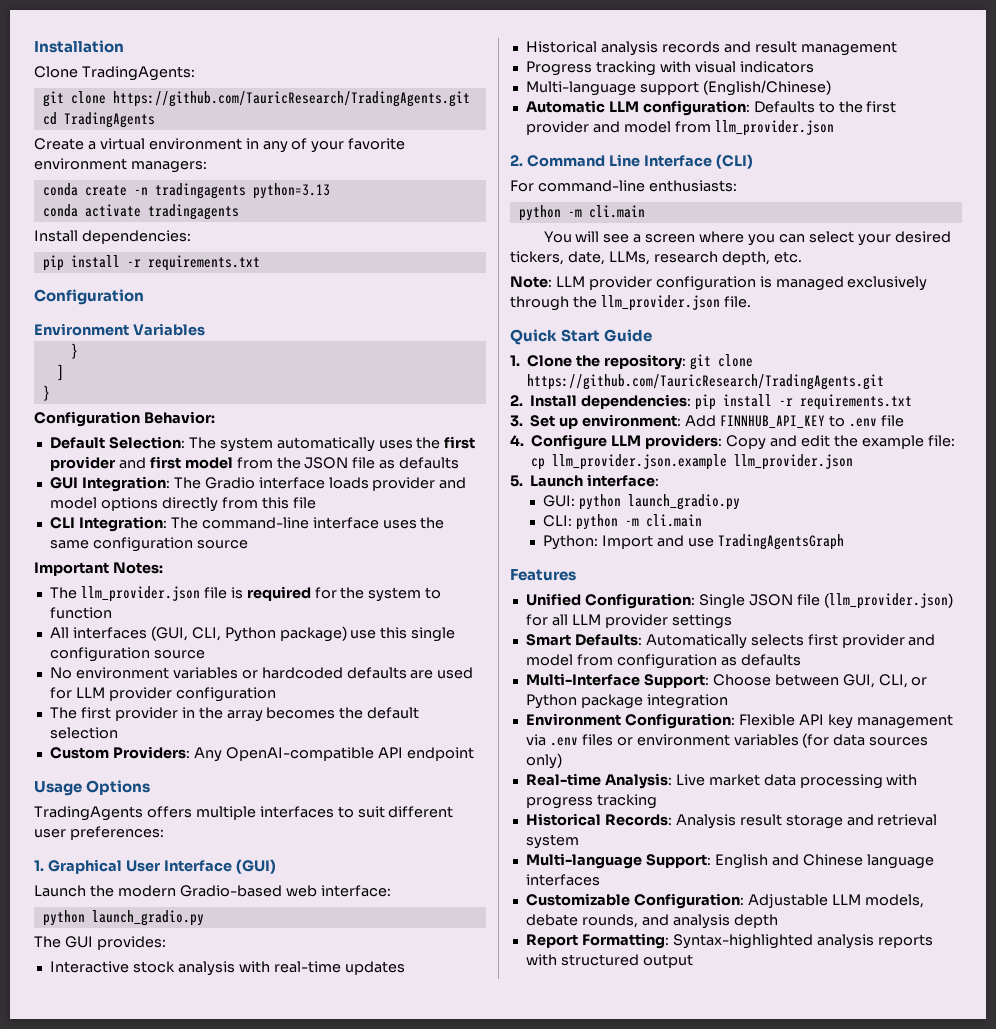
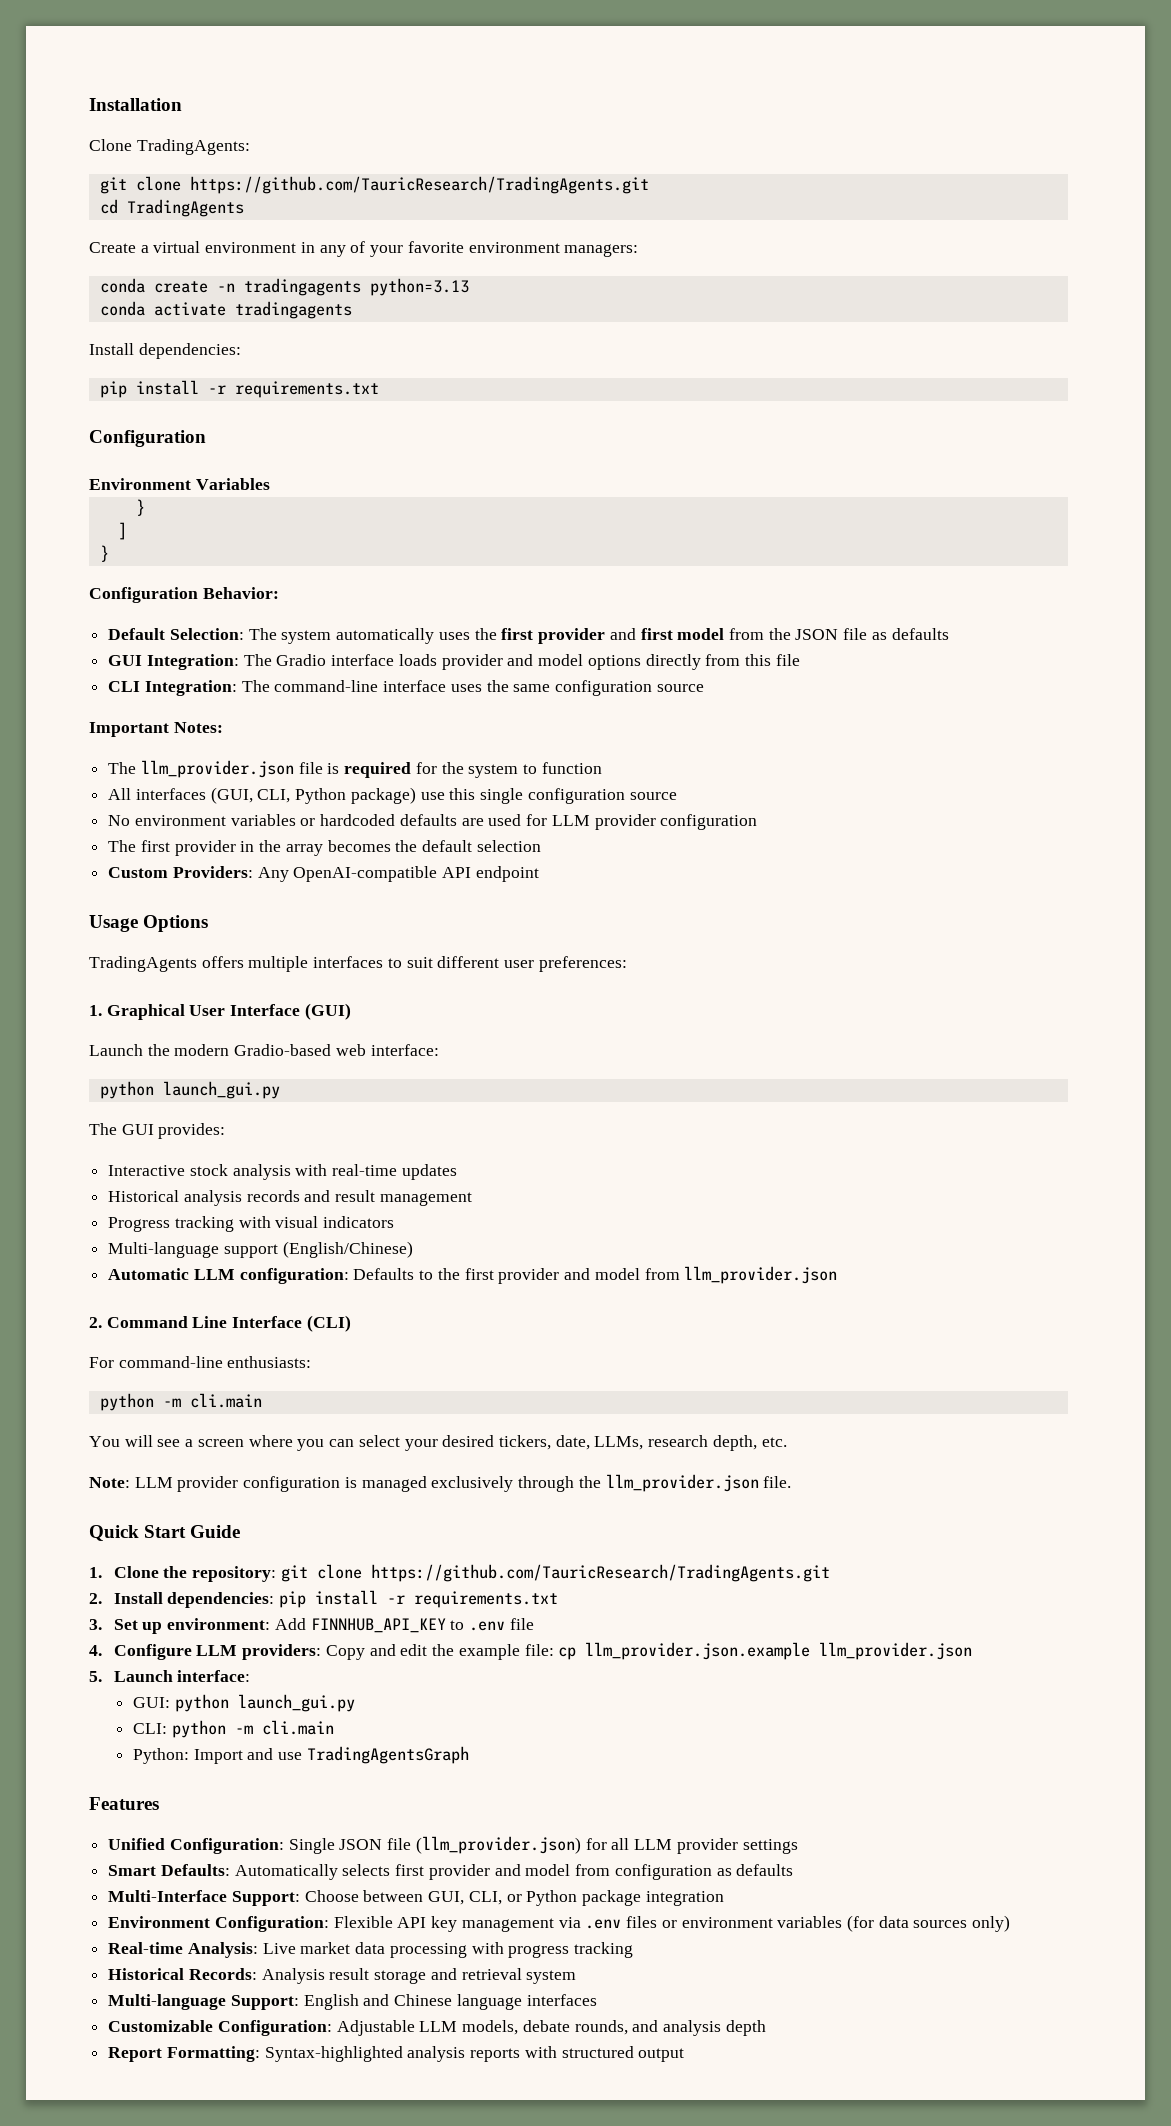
[91,910,204,926] launch_gradio.py -> [162,1081,280,1099] launch_gui.py
[628,494,741,510] launch_gradio.py -> [237,1694,355,1712] launch_gui.py

